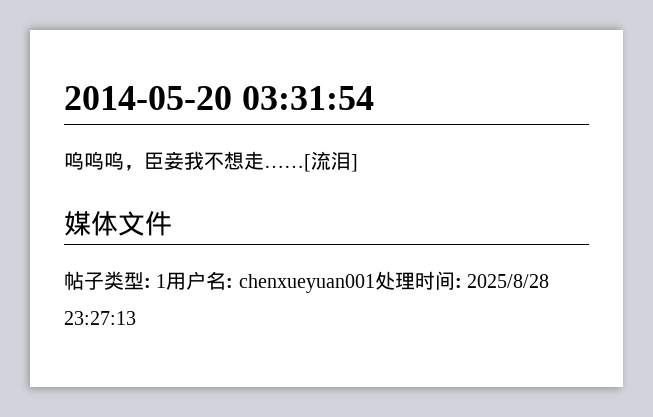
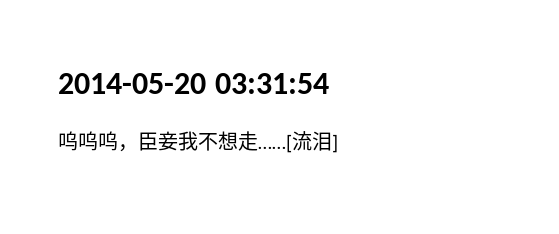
[64,211,172,236] [64,271,550,293] [64,311,136,325] // 媒体文件 // 帖子类型: 1用户名: chenxueyuan001处理时间: 2025/8/28 23:27:13 -> (338, 143) none

